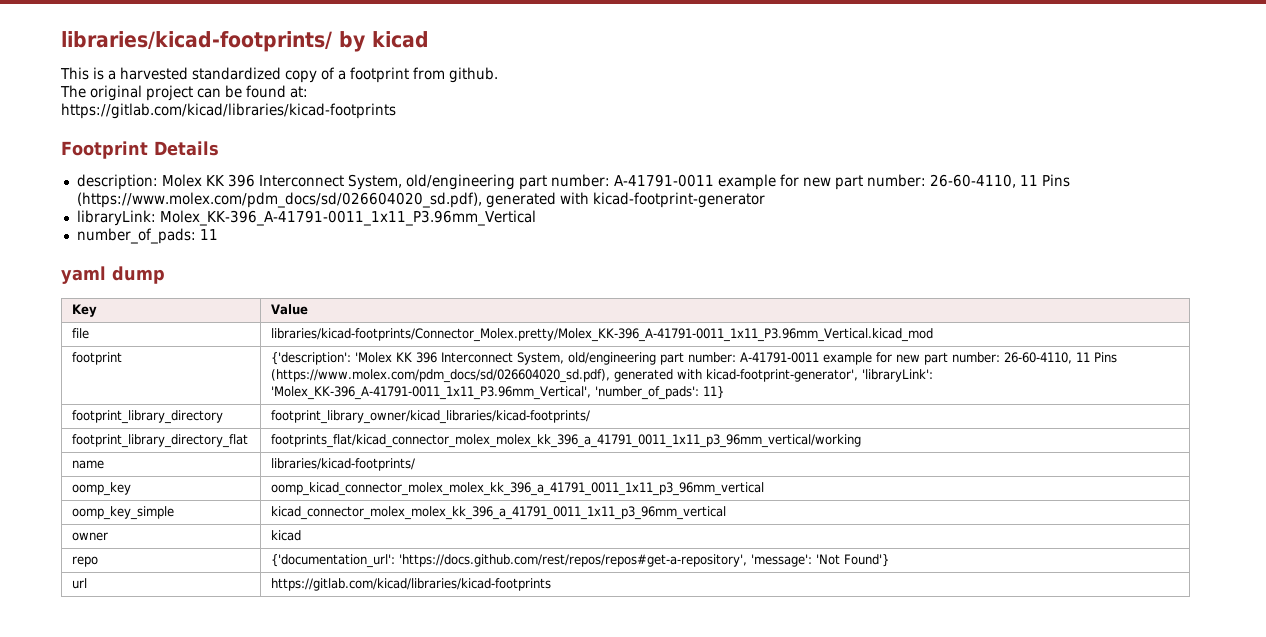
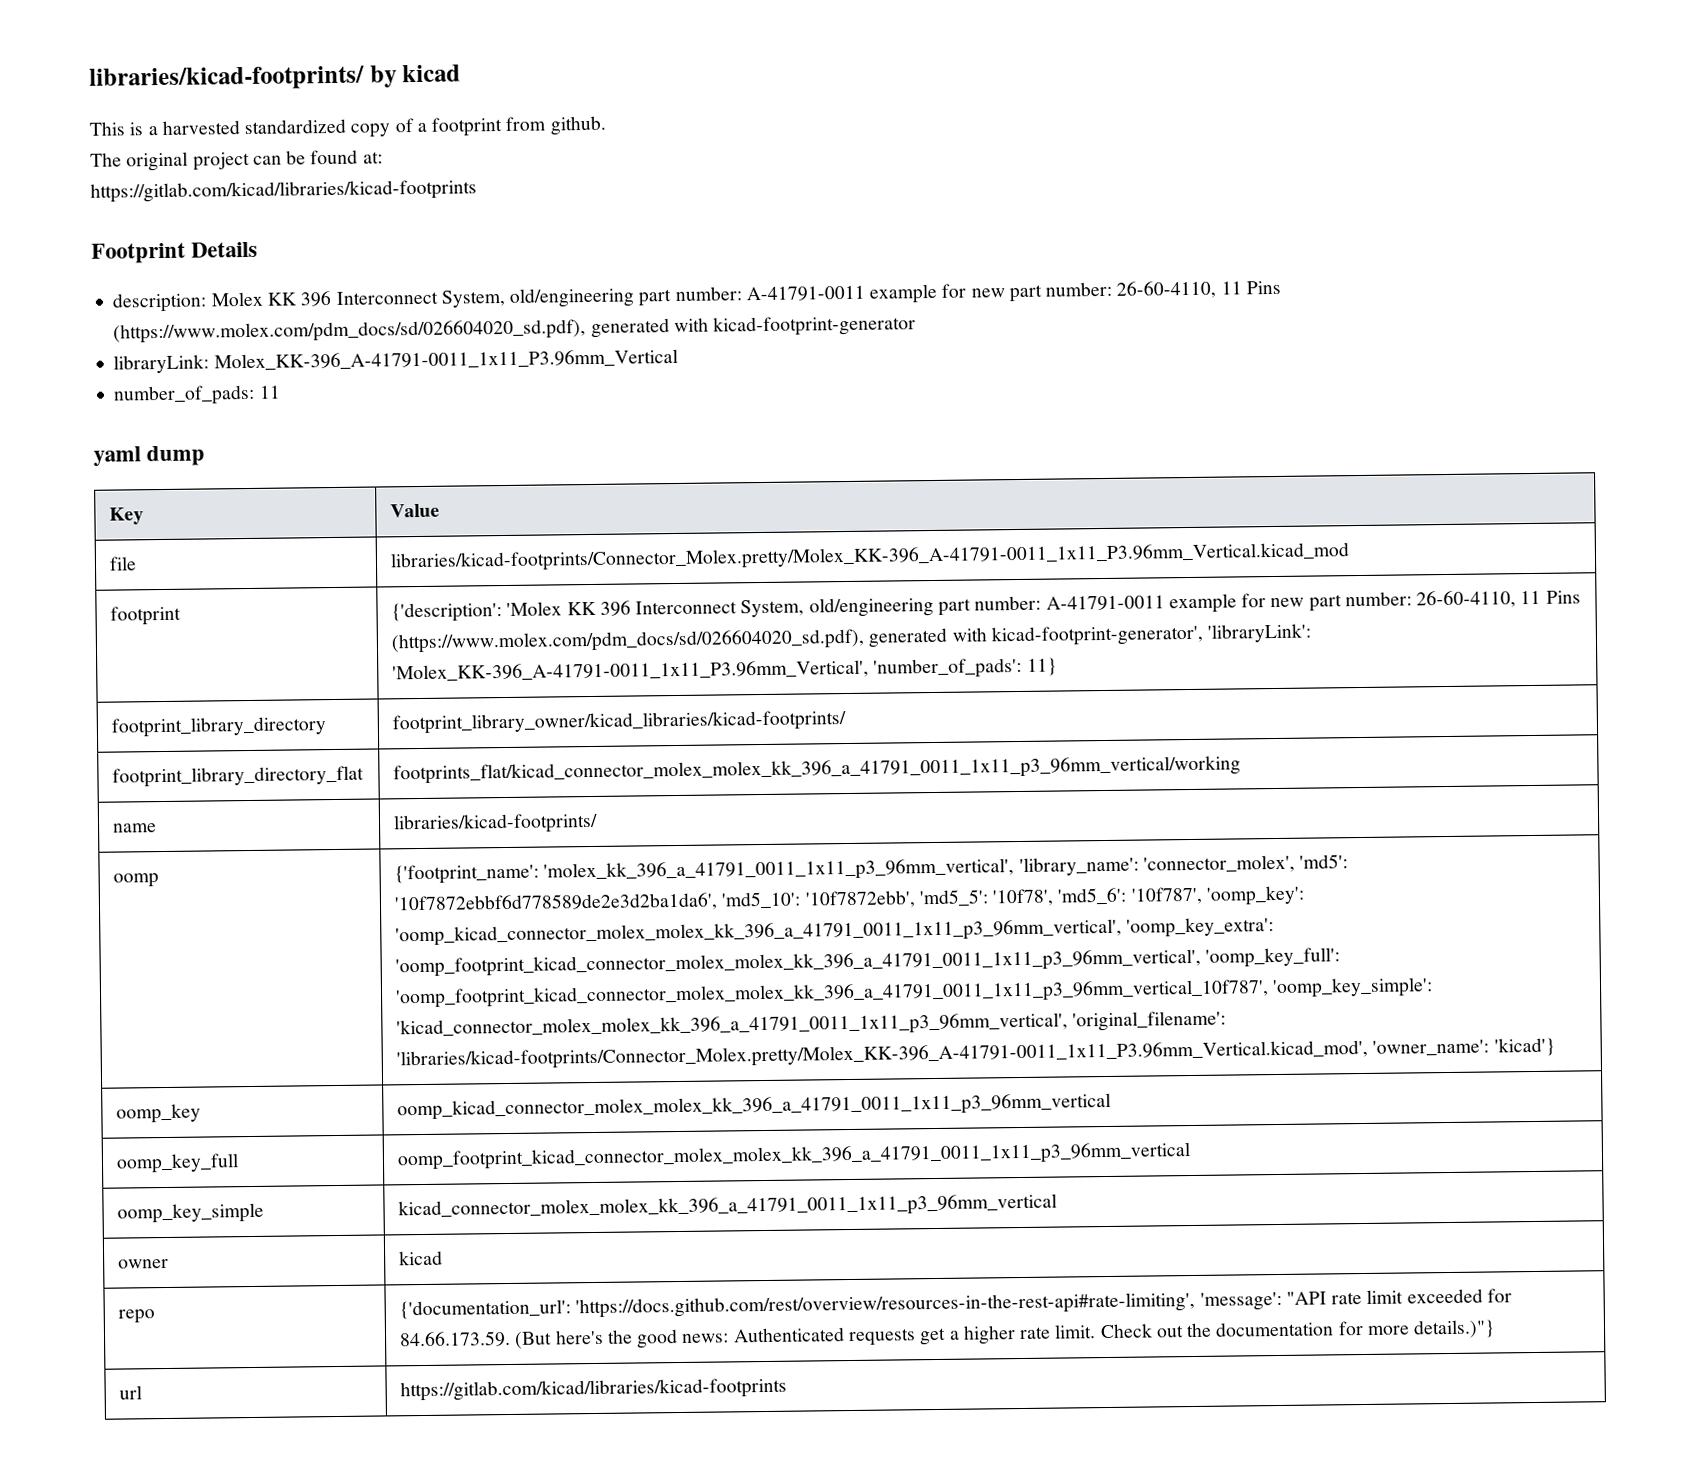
(416, 464) none -> [113,873,160,888] [394,854,1349,885] [394,885,1306,914] [395,917,1275,947] [395,947,1341,978] [395,977,1434,1009] [396,1010,1227,1040] [396,1037,1555,1071] // oomp | {'footprint_name': 'molex_kk_396_a_41791_0011_1x11_p3_96mm_vertical', 'library_name': 'connector_molex', 'md5': '10f7872ebbf6d778589de2e3d2ba1da6', 'md5_10': '10f7872ebb', 'md5_5': '10f78', 'md5_6': '10f787', 'oomp_key': 'oomp_kicad_connector_molex_molex_kk_396_a_41791_0011_1x11_p3_96mm_vertical', 'oomp_key_extra': 'oomp_footprint_kicad_connector_molex_molex_kk_396_a_41791_0011_1x11_p3_96mm_vertical', 'oomp_key_full': 'oomp_footprint_kicad_connector_molex_molex_kk_396_a_41791_0011_1x11_p3_96mm_vertical_10f787', 'oomp_key_simple': 'kicad_connector_molex_molex_kk_396_a_41791_0011_1x11_p3_96mm_vertical', 'original_filename': 'libraries/kicad-footprints/Connector_Molex.pretty/Molex_KK-396_A-41791-0011_1x11_P3.96mm_Vertical.kicad_mod', 'owner_name': 'kicad'}
(765, 489) none -> [116,1153,240,1174] [397,1142,1192,1171] // oomp_key_full | oomp_footprint_kicad_connector_molex_molex_kk_396_a_41791_0011_1x11_p3_96mm_vertical
[399,554,890,567] 'https://docs.github.com/rest/repos/repos#get-a-repository', 'message': 'Not Found'} -> [575,1288,1513,1319] [399,1319,1496,1349] 'https://docs.github.com/rest/overview/resources-in-the-rest-api#rate-limiting', 'message': "API rate limit exceeded for 84.66.173.59. (But here's the good news: Authenticated requests get a higher rate limit. Check out the documentation for more details.)"}

